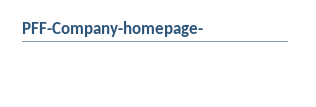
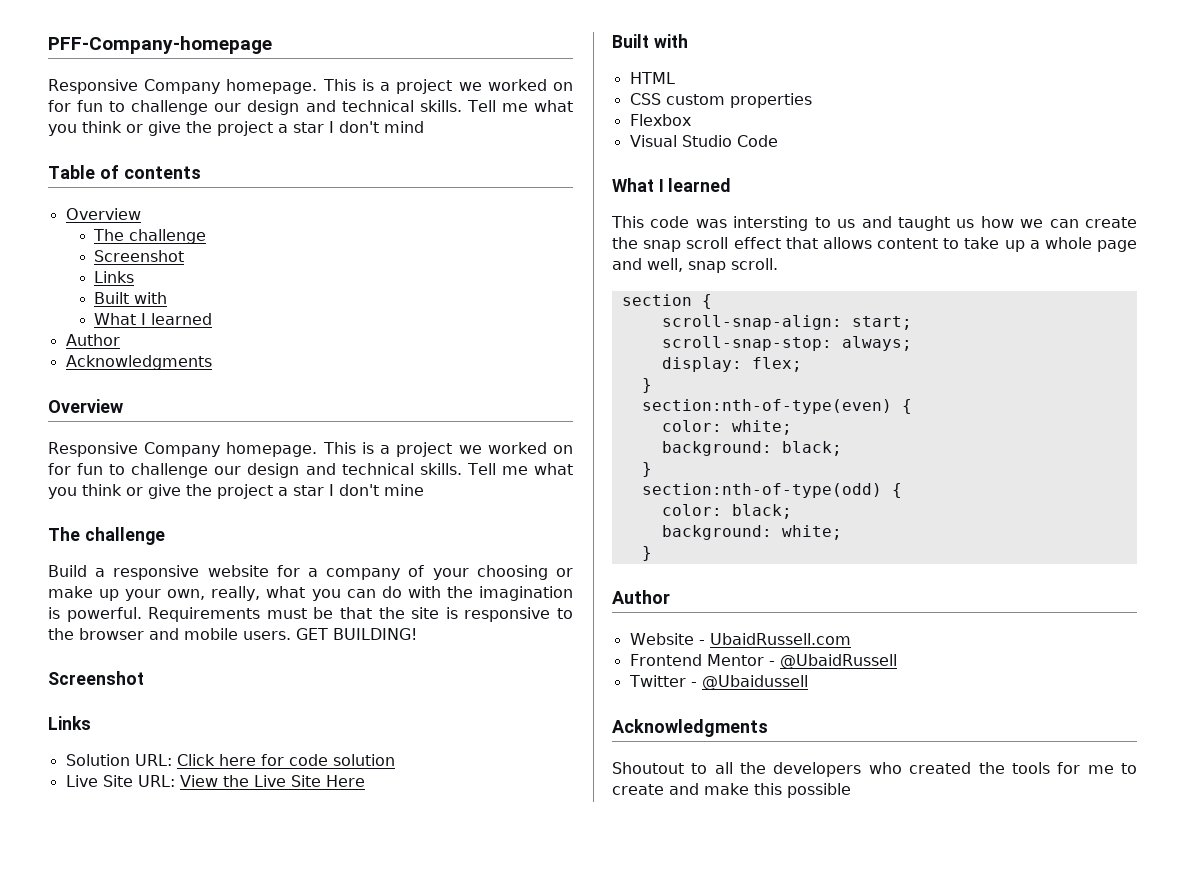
[22,21,203,37] PFF-Company-homepage- -> [48,36,272,54] [48,79,573,94] [48,100,573,115] [48,121,424,136] [48,165,201,179] [65,208,141,220] [93,229,207,244] [94,250,185,262] [94,271,135,283] [94,292,168,304] [94,313,213,325] [65,334,120,346] [65,355,212,370] [48,399,123,413] [48,442,573,457] [48,463,573,478] [48,484,424,499] [48,527,165,545] [48,565,573,580] [48,586,573,601] [48,607,574,622] [48,628,417,640] [48,671,144,685] [48,716,91,730] [65,754,395,766] [65,775,365,787] [612,34,688,48] [629,72,675,84] [629,93,812,108] [629,114,691,126] [629,135,778,147] [612,178,731,192] [611,216,1137,231] [612,237,1137,252] [612,258,778,273] [621,294,712,309] [661,315,912,330] [661,336,912,351] [661,357,802,372] [641,378,652,393] [641,399,912,414] [661,420,792,435] [661,441,842,456] [641,462,652,477] [641,483,902,498] [661,504,792,519] [661,525,842,540] [641,546,652,561] [612,590,670,604] [629,633,851,645] [629,654,897,669] [628,675,808,690] [612,719,768,737] [612,762,1137,777] [612,783,851,798] PFF-Company-homepage // Responsive Company homepage. This is a project we worked on for fun to challenge our design and technical skills. Tell me what you think or give the project a star I don't mind // Table of contents // Overview // The challenge // Screenshot // Links // Built with // What I learned // Author // Acknowledgments // Overview // Responsive Company homepage. This is a project we worked on for fun to challenge our design and technical skills. Tell me what you think or give the project a star I don't mine // The challenge // Build a responsive website for a company of your choosing or make up your own, really, what you can do with the imagination is powerful. Requirements must be that the site is responsive to the browser and mobile users. GET BUILDING! // Screenshot // Links // Solution URL: Click here for code solution // Live Site URL: View the Live Site Here // Built with // HTML // CSS custom properties // Flexbox // Visual Studio Code // What I learned // This code was intersting to us and taught us how we can create the snap scroll effect that allows content to take up a whole page and well, snap scroll. // section { // scroll-snap-align: start; // scroll-snap-stop: always; // display: flex; // } // section:nth-of-type(even) { // color: white; // background: black; // } // section:nth-of-type(odd) { // color: black; // background: white; // } // Author // Website - UbaidRussell.com // Frontend Mentor - @UbaidRussell // Twitter - @Ubaidussell // Acknowledgments // Shoutout to all the developers who created the tools for me to create and make this possible

